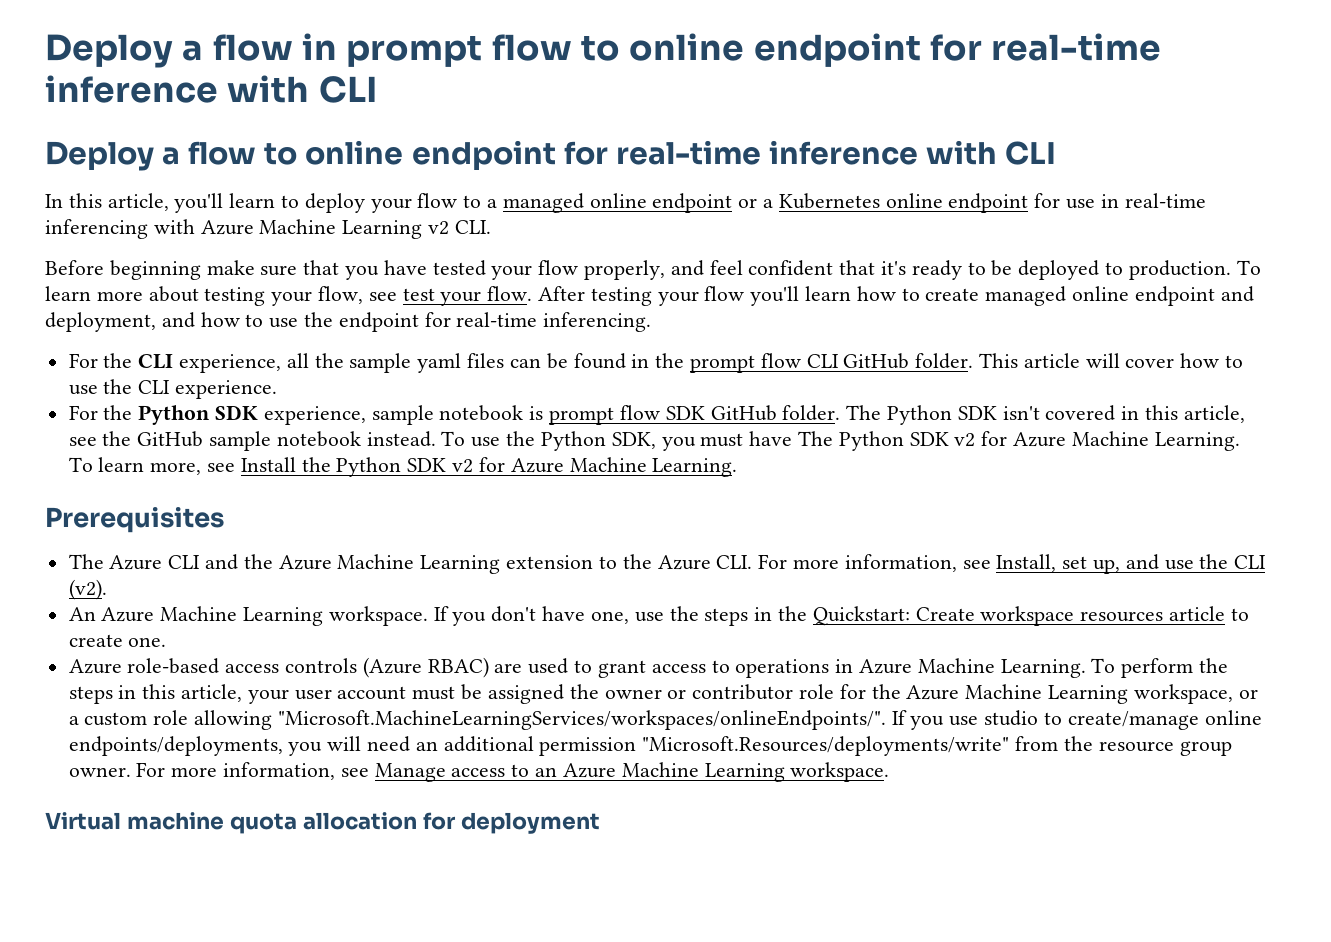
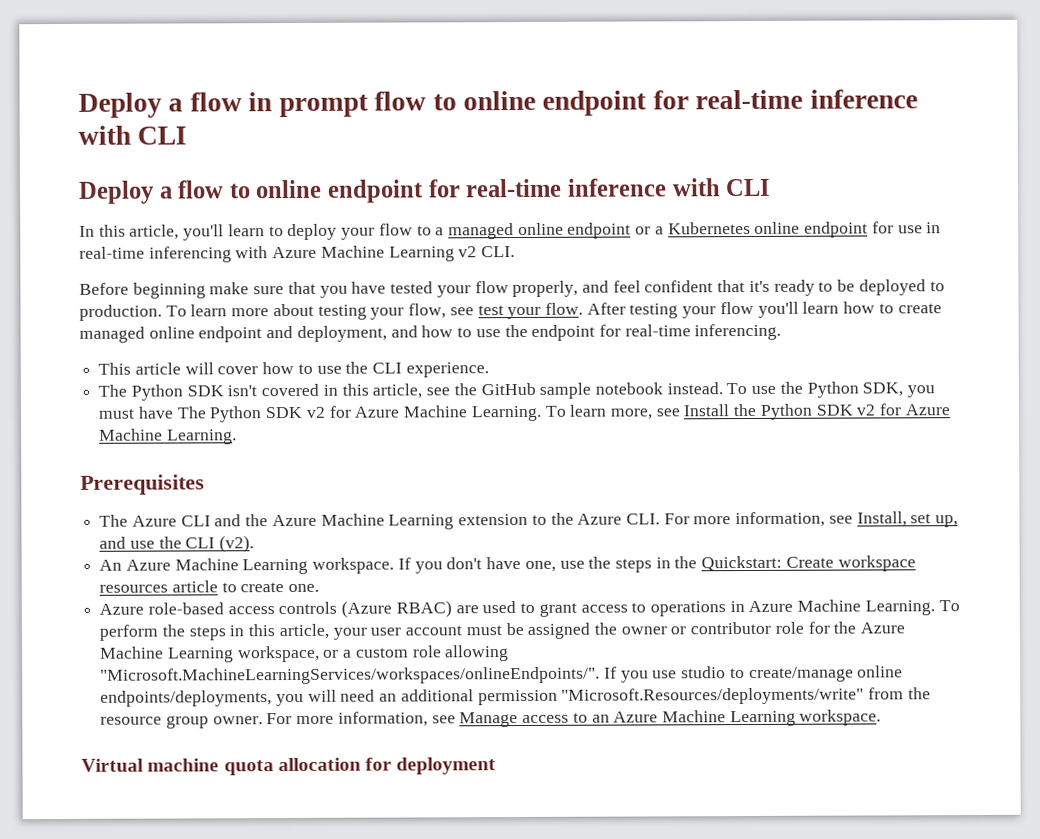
[68,353,974,373] For the CLI experience, all the sample yaml files can be found in the prompt flow CLI GitHub folder. -> (782, 332) none
[68,405,841,425] For the Python SDK experience, sample notebook is prompt flow SDK GitHub folder. -> (489, 370) none

